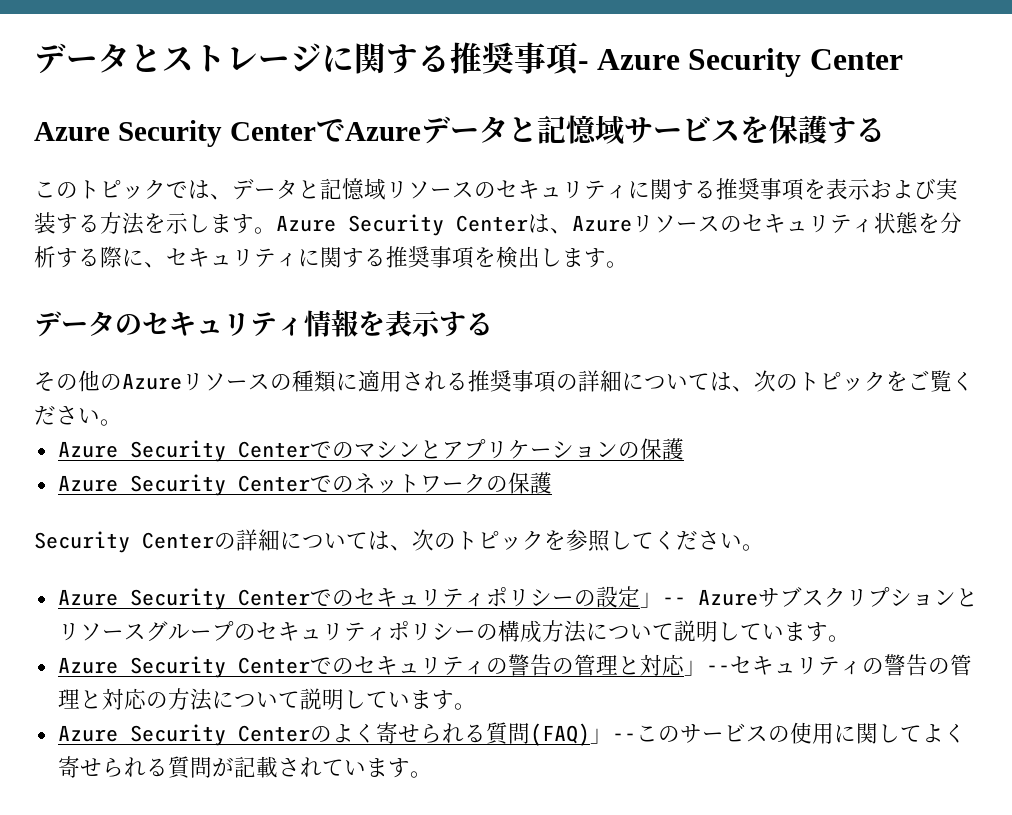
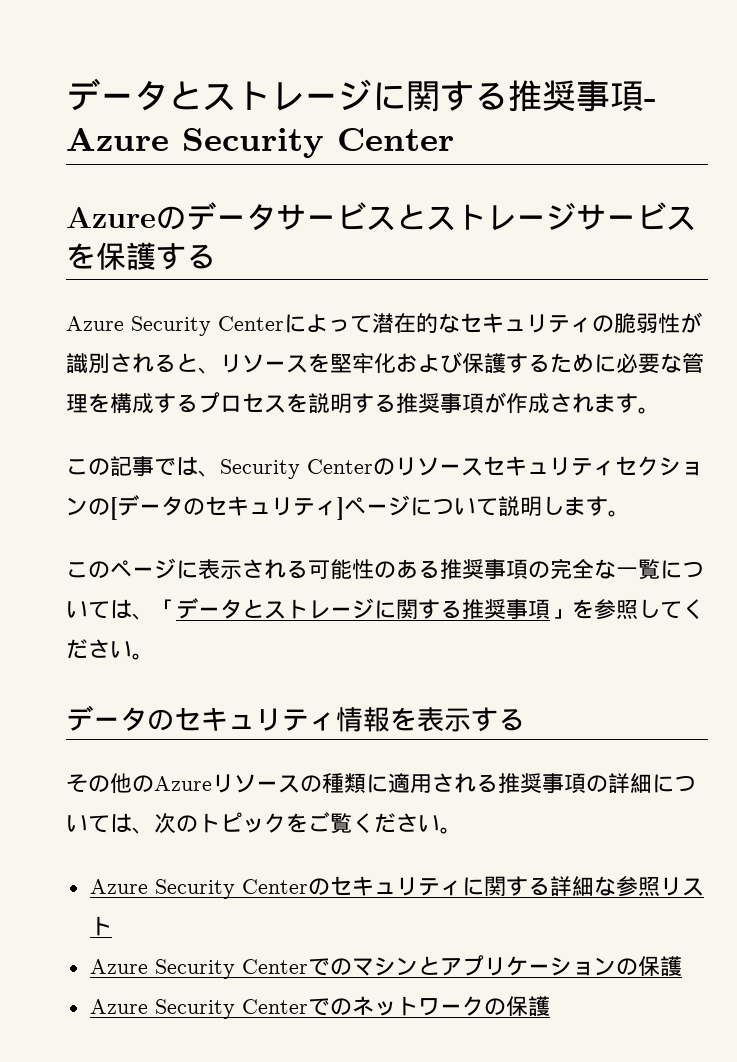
[117,115,624,147] Security CenterでAzureデータと記憶域 -> [156,202,576,231] のデータサービスとストレージ
[34,178,958,201] [34,212,962,236] [34,246,606,269] このトピックでは、データと記憶域リソースのセキュリティに関する推奨事項を表示および実装する方法を示します。Azure Security Centerは、Azureリソースのセキュリティ状態を分析する際に、セキュリティに関する推奨事項を検出します -> [66,312,702,336] [66,352,704,374] [66,392,660,414] [66,456,703,479] [66,495,630,520] [66,558,704,580] [66,598,704,620] [66,639,132,659] Azure Security Centerによって潜在的なセキュリティの脆弱性が識別されると、リソースを堅牢化および保護するために必要な管理を構成するプロセスを説明する推奨事項が作成されます。 // この記事では、Security Centerのリソースセキュリティセクションの[データのセキュリティ]ページについて説明します。 // このページに表示される可能性のある推奨事項の完全な一覧については、「データとストレージに関する推奨事項」を参照してください
(122, 422) none -> [89,876,704,899] [89,916,112,936] // Azure Security Centerのセキュリティに関する詳細な参照リスト
[34,529,764,553] [57,586,978,610] [57,620,850,643] [57,654,972,678] [57,688,476,711] [57,722,966,746] [57,756,432,779] // Security Centerの詳細については、次のトピックを参照してください。 // Azure Security Centerでのセキュリティポリシーの設定」-- Azureサブスクリプションとリソースグループのセキュリティポリシーの構成方法について説明しています。 // Azure Security Centerでのセキュリティの警告の管理と対応」--セキュリティの警告の管理と対応の方法について説明しています。 // Azure Security Centerのよく寄せられる質問(FAQ)」--このサービスの使用に関してよく寄せられる質問が記載されています。 -> (550, 1006) none

